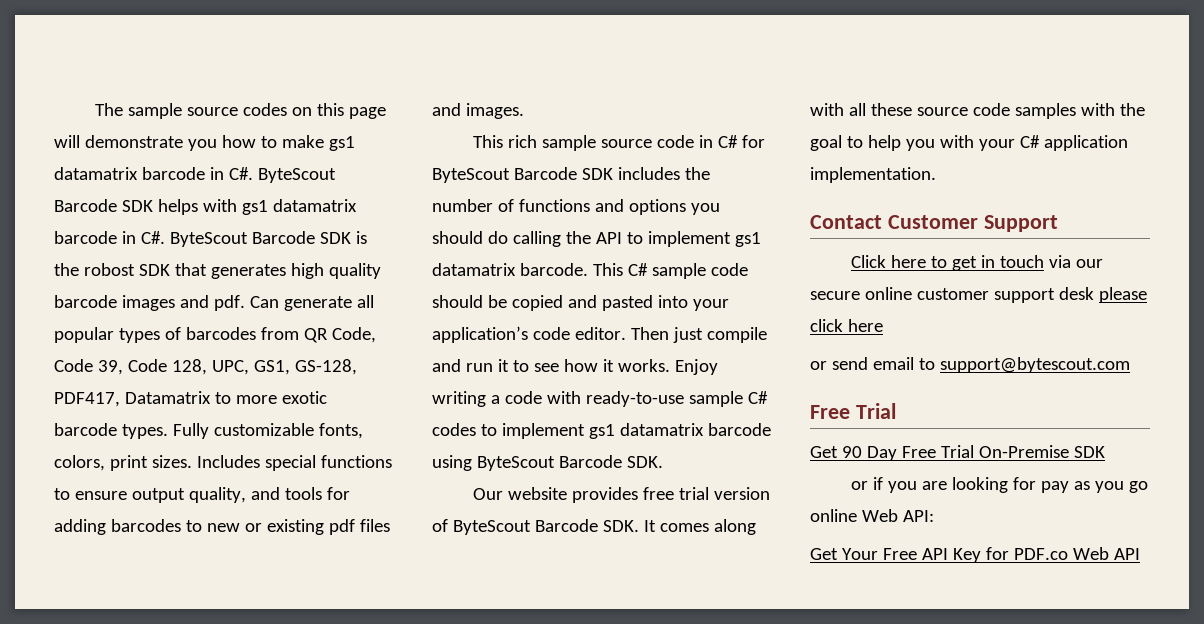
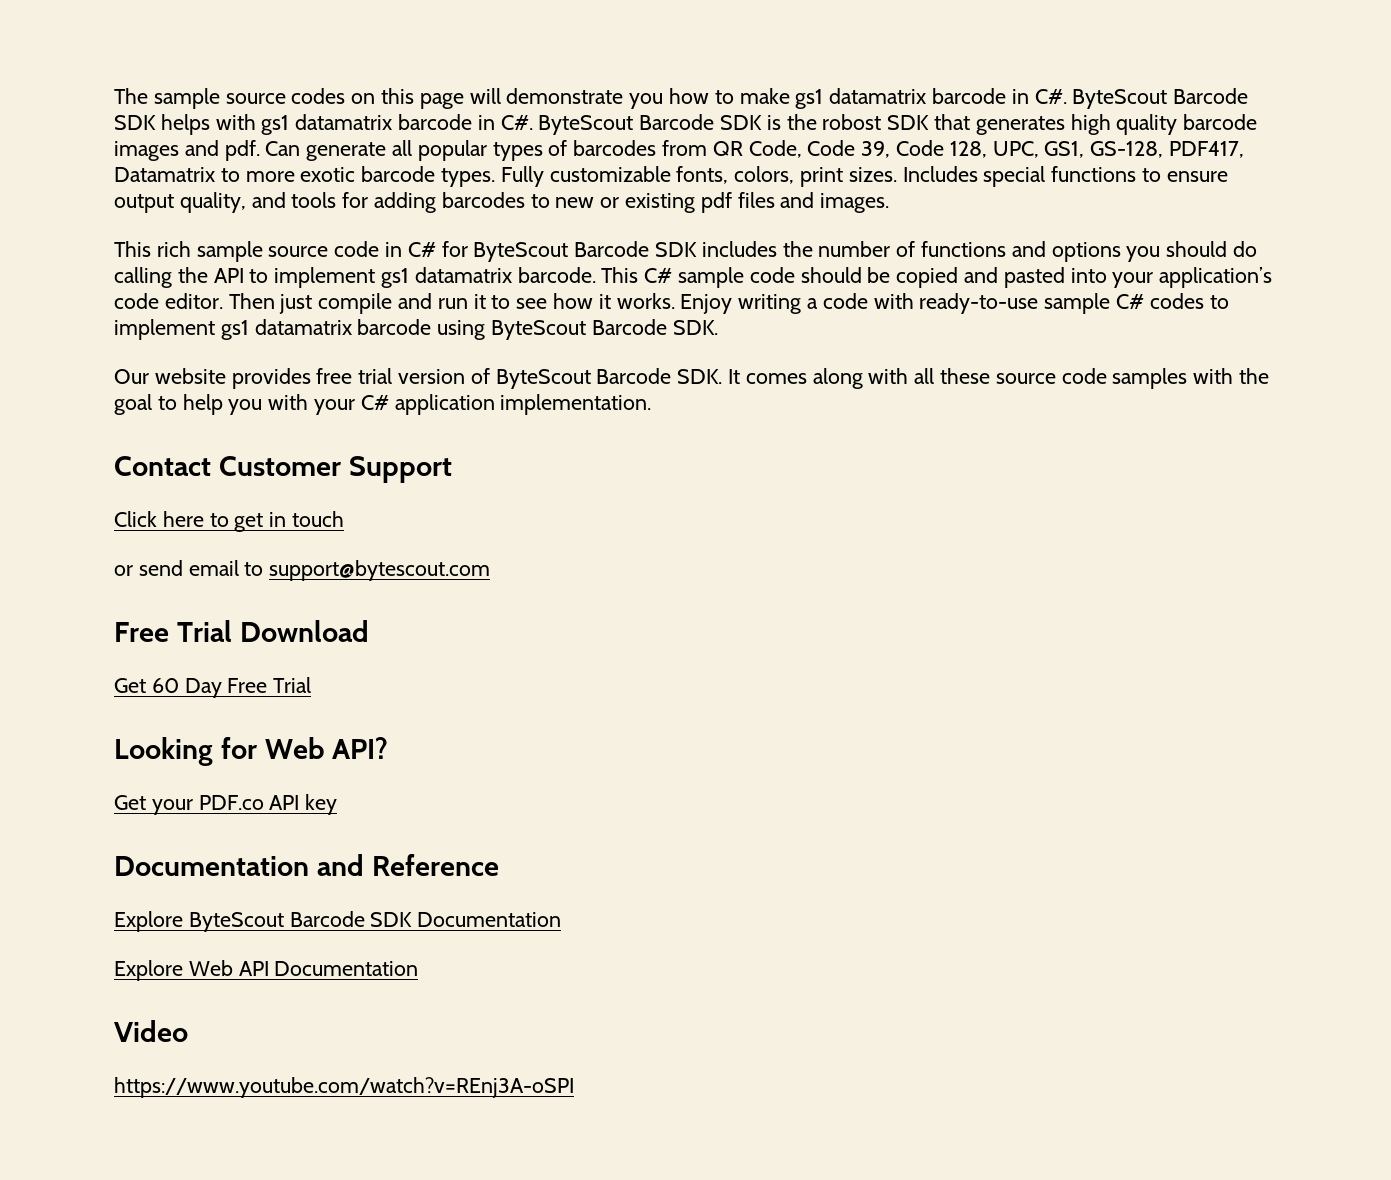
[1049,255,1104,268] [810,287,1147,303] [810,319,883,332] via our secure online customer support desk please click here -> (345, 519) none
[810,446,862,458] // Get 90 -> [239,620,369,642] [114,678,179,693] Download // Get 60
[978,445,1105,458] [851,477,1149,493] [810,509,934,522] [810,547,1140,563] On-Premise SDK // or if you are looking for pay as you go online Web API: // Get Your Free API Key for PDF.co Web API -> [114,737,389,766] [114,794,338,815] [114,854,499,876] [114,911,562,932] [114,960,419,981] [114,1020,188,1042] [114,1077,574,1098] // Looking for Web API? // Get your PDF.co API key // Documentation and Reference // Explore ByteScout Barcode SDK Documentation // Explore Web API Documentation // Video // https://www.youtube.com/watch?v=REnj3A-oSPI

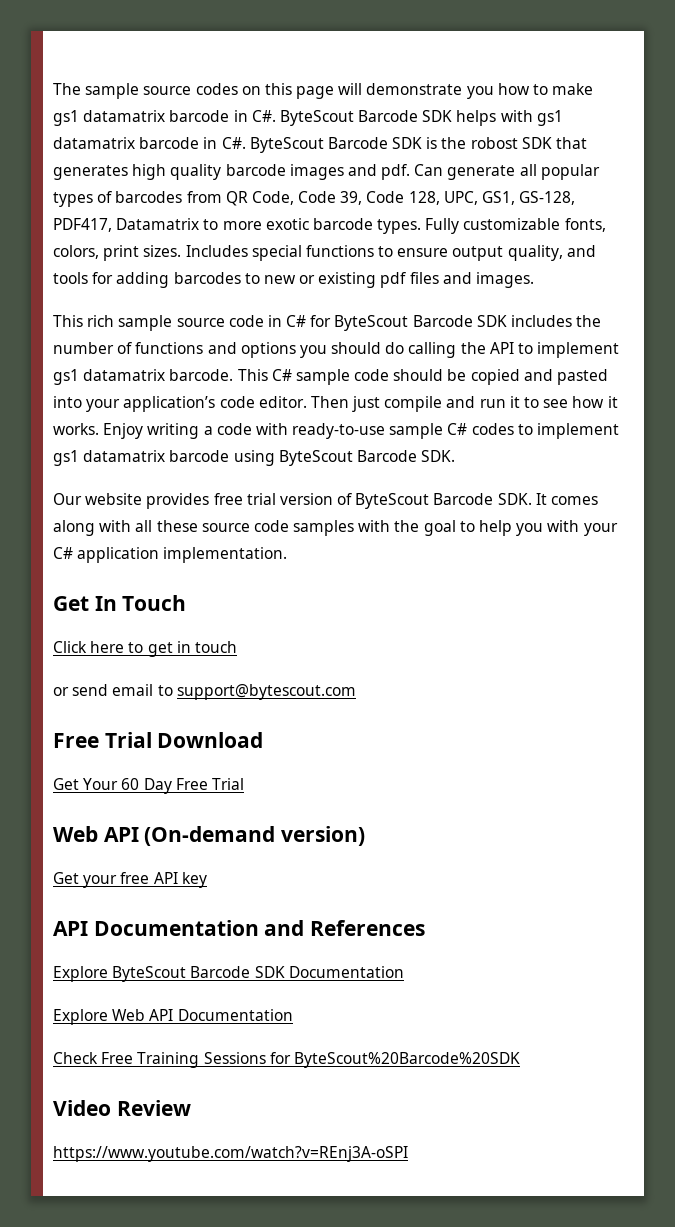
[114,456,452,483] Contact Customer Support -> [53,595,187,611] Get In Touch
(146, 685) none -> [83,778,119,790] Your
[114,737,389,766] Looking for Web API? -> [53,826,366,846] Web API (On-demand version)
[198,795,264,810] PDF.co -> [120,872,150,884] free
(338, 804) none -> [53,921,88,936] API
[371,854,499,876] Reference -> [310,920,426,936] References
(419, 968) none -> [53,1052,520,1068] // Check Free Training Sessions for ByteScout%20Barcode%20SDK
(188, 1031) none -> [116,1100,191,1116] Review

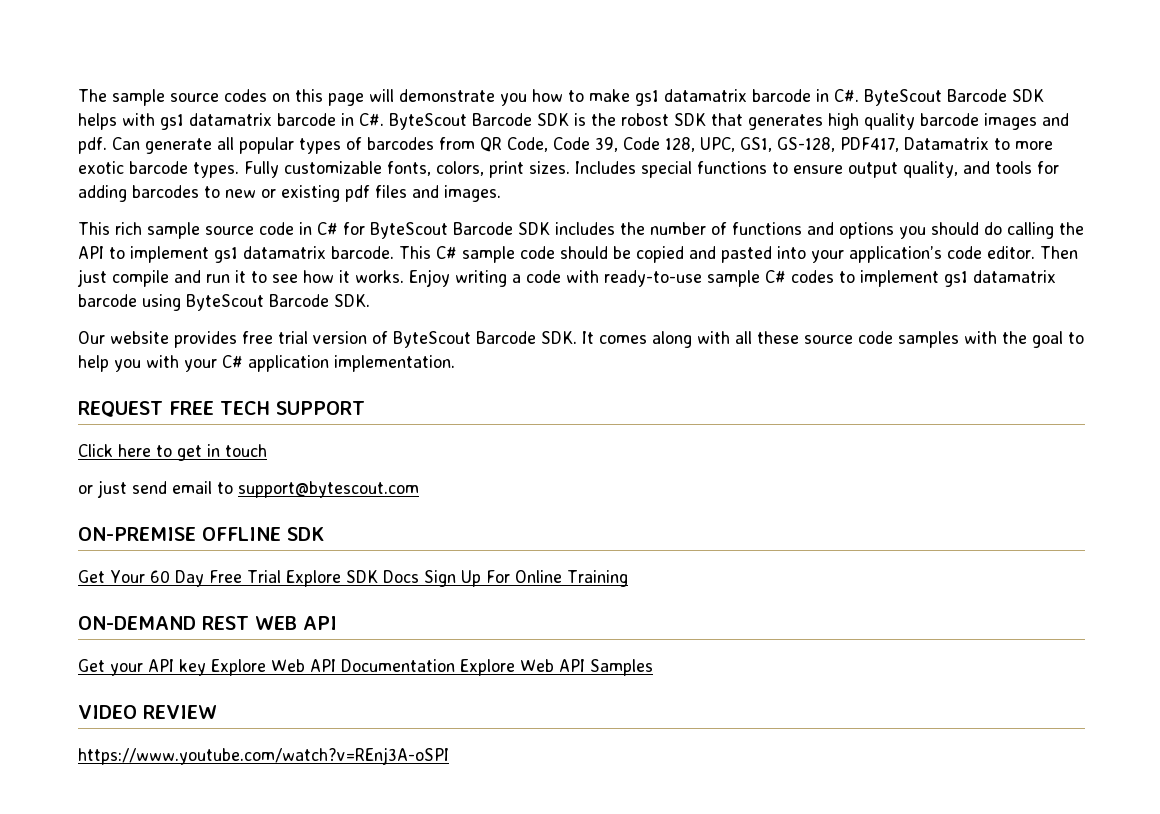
[53,595,187,611] Get In Touch -> [78,401,365,417] REQUEST FREE TECH SUPPORT
(69, 691) none -> [97,480,127,498] just
[53,732,264,748] Free Trial Download -> [78,527,324,541] ON-PREMISE OFFLINE SDK
[53,826,366,846] // Web API (On-demand version) -> [285,570,628,587] [78,616,337,630] Explore SDK Docs Sign Up For Online Training // ON-DEMAND REST WEB API
[120,872,150,884] free -> (143, 669) none
[53,920,426,936] [53,966,404,982] [53,1009,293,1025] [53,1052,520,1068] [53,1100,191,1116] // API Documentation and References // Explore ByteScout Barcode SDK Documentation // Explore Web API Documentation // Check Free Training Sessions for ByteScout%20Barcode%20SDK // Video Review -> [211,659,653,676] [78,705,217,719] Explore Web API Documentation Explore Web API Samples // VIDEO REVIEW

